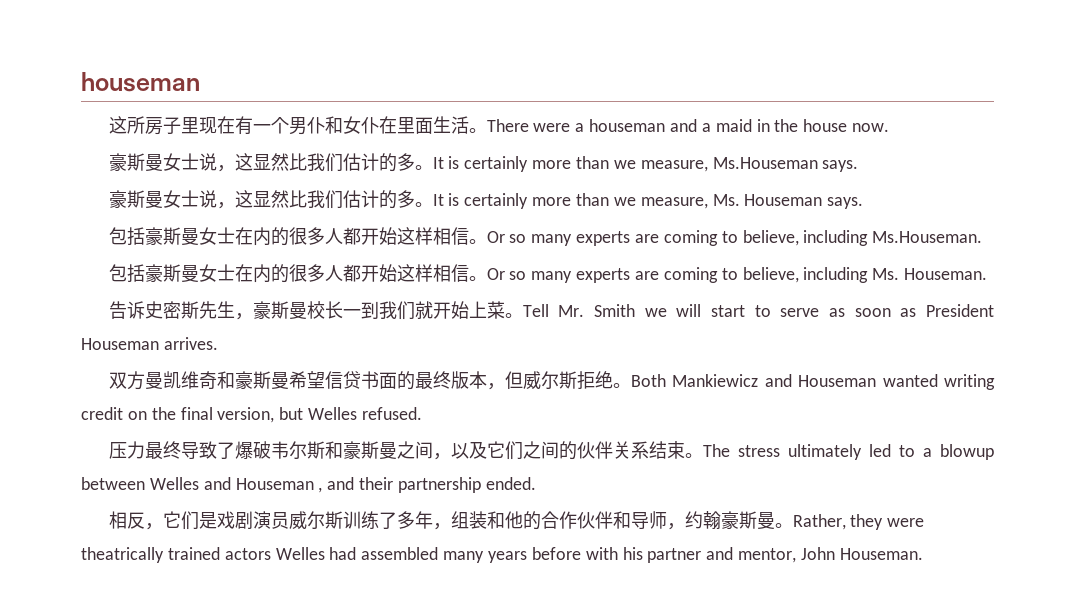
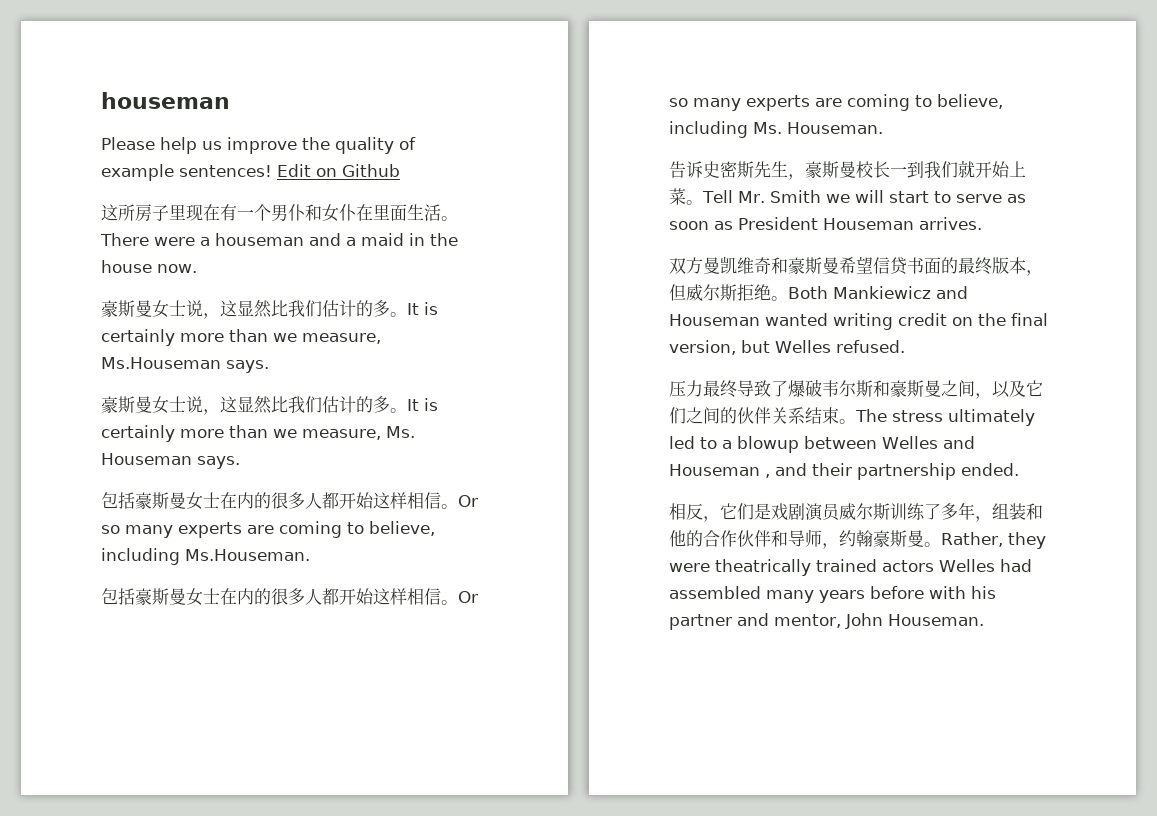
[81,72,200,92] houseman -> [101,92,230,109] [101,137,416,154] [101,164,400,181] houseman // Please help us improve the quality of example sentences! Edit on Github

